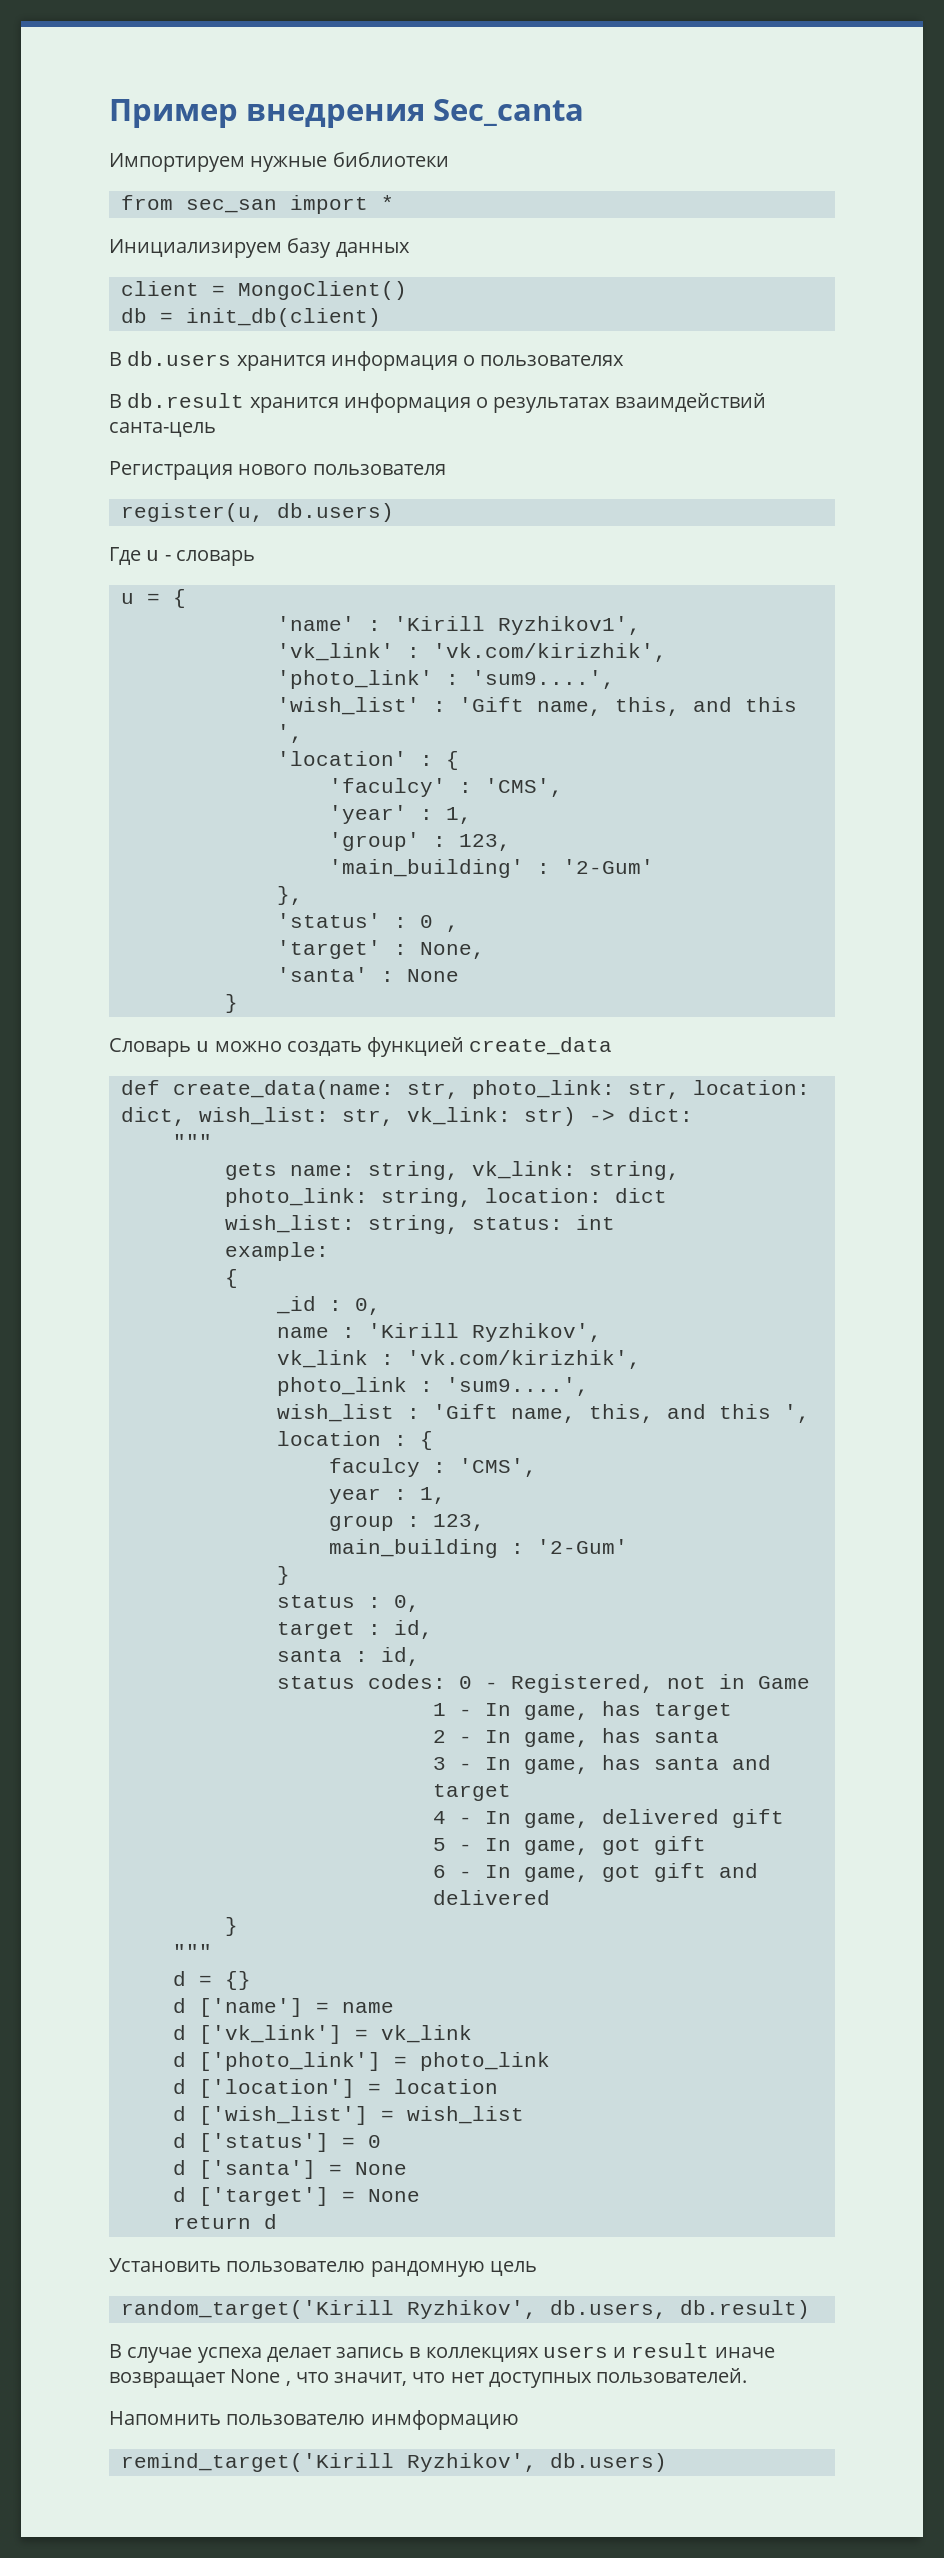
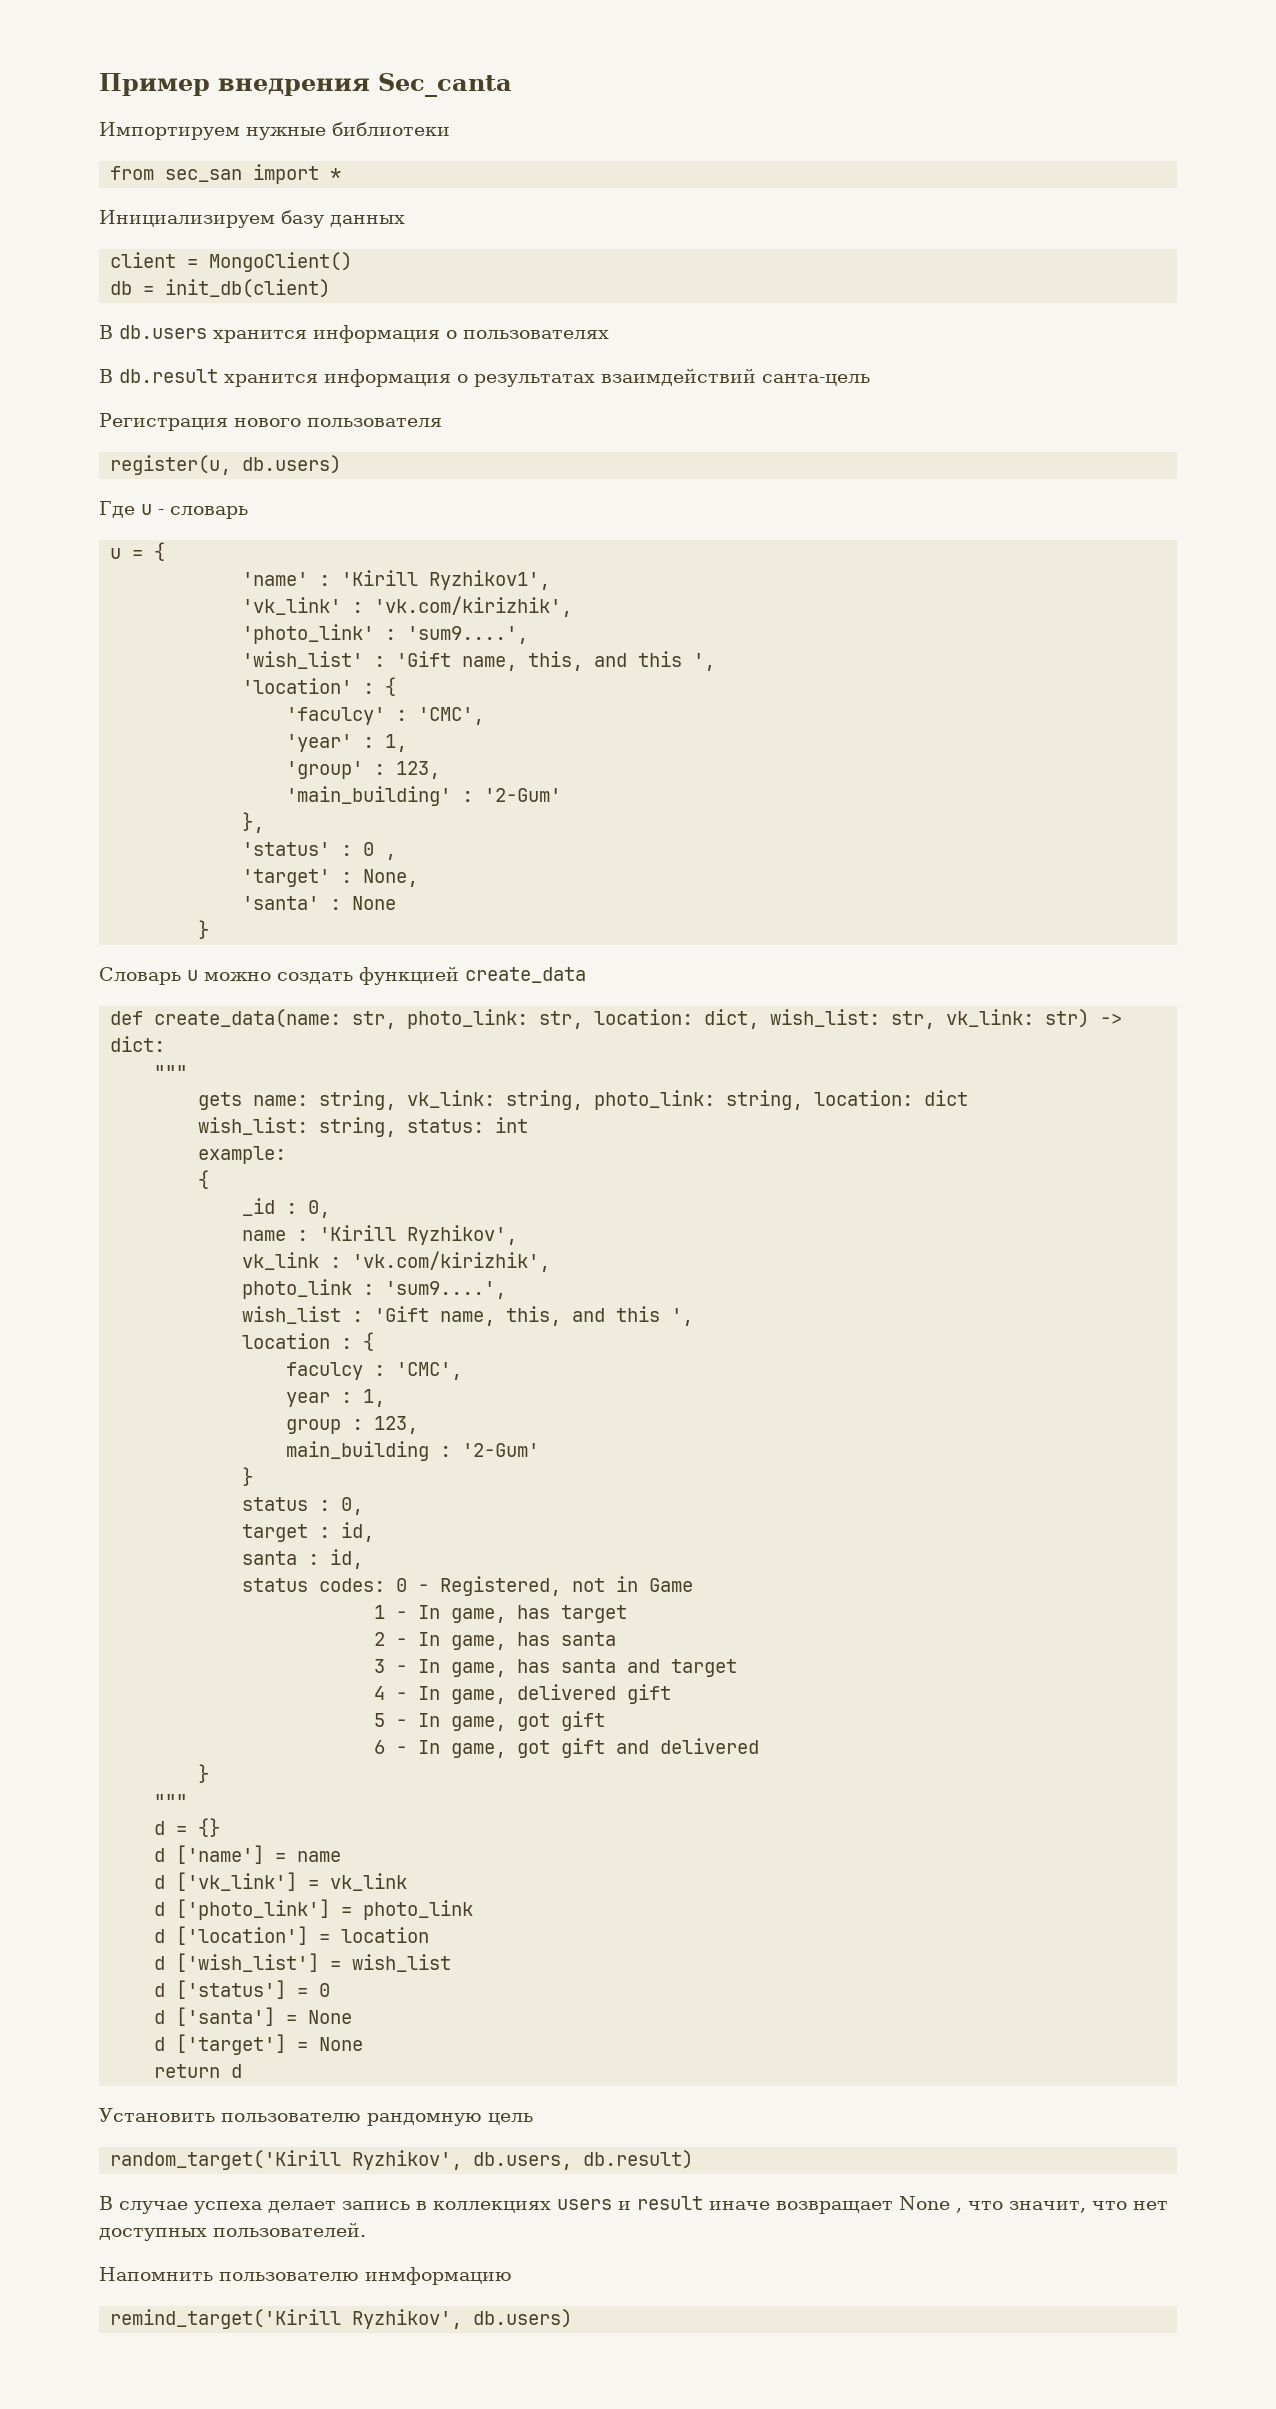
[484,778,563,797] 'CMS', -> [418,707,485,725] 'CMC',
[458,1458,537,1477] 'CMS', -> [396,1362,463,1380] 'CMC',

